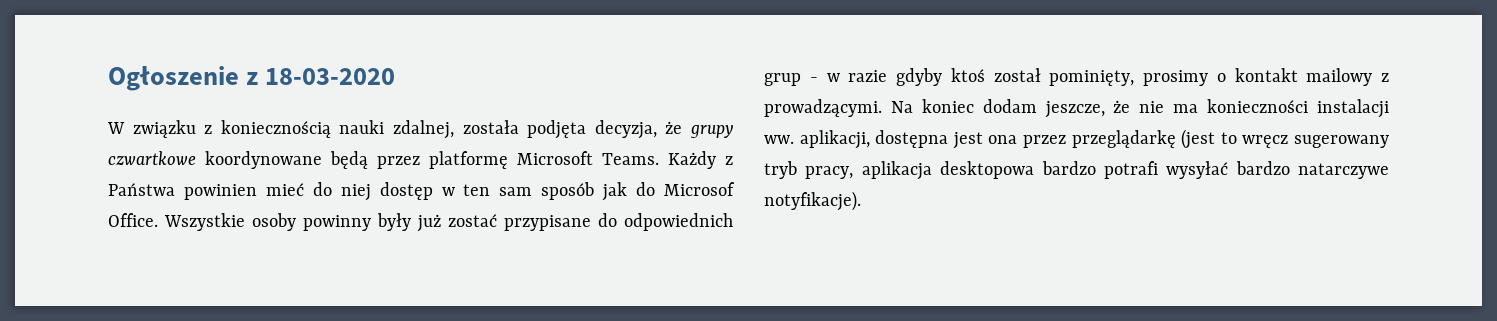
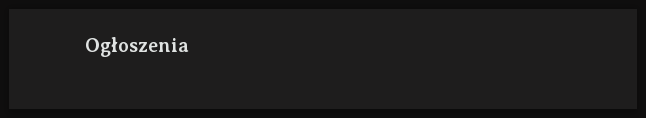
[108,66,396,91] [107,120,734,139] [108,151,733,169] [108,182,735,201] [108,213,733,232] [764,68,1389,86] [764,99,1389,118] [764,129,1389,149] [764,161,1389,180] [764,191,861,211] Ogłoszenie z 18-03-2020 // W związku z koniecznością nauki zdalnej, została podjęta decyzja, że grupy czwartkowe koordynowane będą przez platformę Microsoft Teams. Każdy z Państwa powinien mieć do niej dostęp w ten sam sposób jak do Microsof Office. Wszystkie osoby powinny były już zostać przypisane do odpowiednich grup - w razie gdyby ktoś został pominięty, prosimy o kontakt mailowy z prowadzącymi. Na koniec dodam jeszcze, że nie ma konieczności instalacji ww. aplikacji, dostępna jest ona przez przeglądarkę (jest to wręcz sugerowany tryb pracy, aplikacja desktopowa bardzo potrafi wysyłać bardzo natarczywe notyfikacje). -> [85,37,189,57] Ogłoszenia

